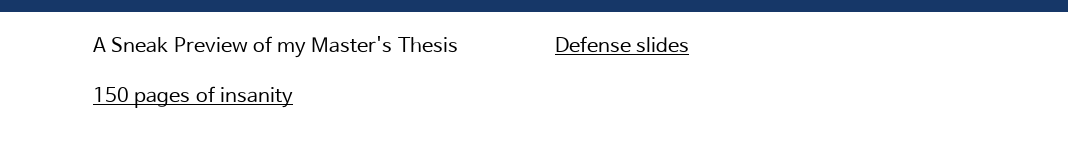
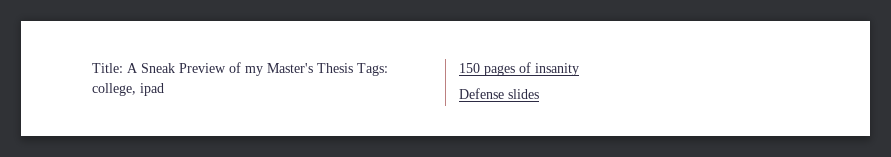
(93, 44) none -> [92,63,123,73] Title:
(458, 45) none -> [357,63,388,76] [92,83,164,96] Tags: college, ipad

